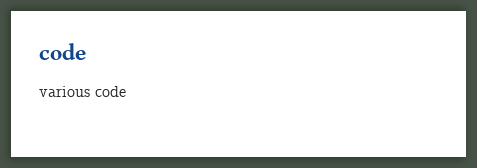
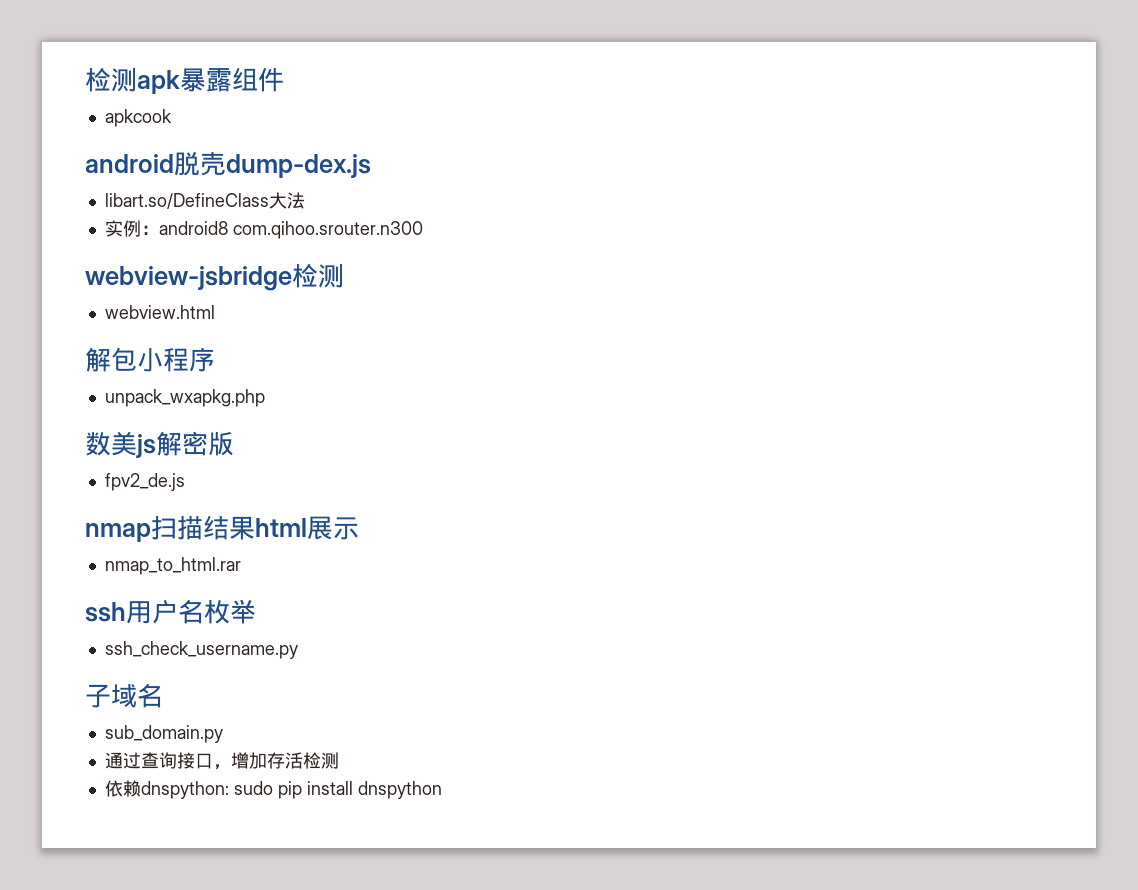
[39,43,86,60] [39,86,126,97] code // various code -> [85,67,284,94] [104,109,172,127] [85,151,371,178] [104,192,305,209] [104,220,423,239] [85,263,344,291] [104,305,215,319] [85,347,215,372] [104,389,265,407] [85,431,234,458] [104,473,185,491] [85,515,359,542] [104,557,241,575] [85,599,256,624] [104,641,298,659] [85,683,163,708] [104,725,223,743] [104,752,339,770] [104,780,442,799] 检测apk暴露组件 // apkcook // android脱壳dump-dex.js // libart.so/DefineClass大法 // 实例：android8 com.qihoo.srouter.n300 // webview-jsbridge检测 // webview.html // 解包小程序 // unpack_wxapkg.php // 数美js解密版 // fpv2_de.js // nmap扫描结果html展示 // nmap_to_html.rar // ssh用户名枚举 // ssh_check_username.py // 子域名 // sub_domain.py // 通过查询接口，增加存活检测 // 依赖dnspython: sudo pip install dnspython

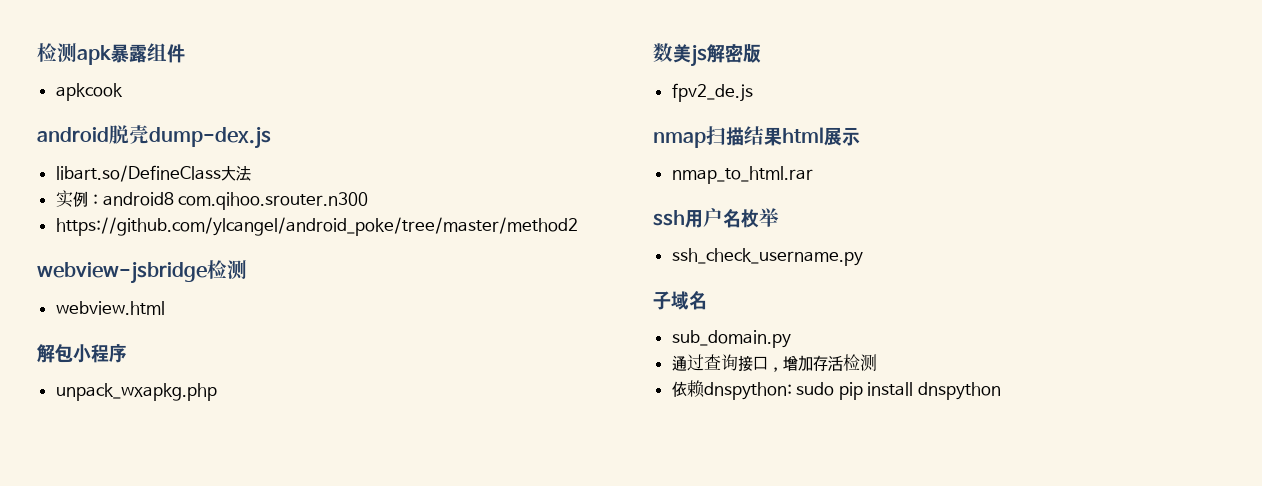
(423, 230) none -> [55,217,578,236] // https://github.com/ylcangel/android_poke/tree/master/method2

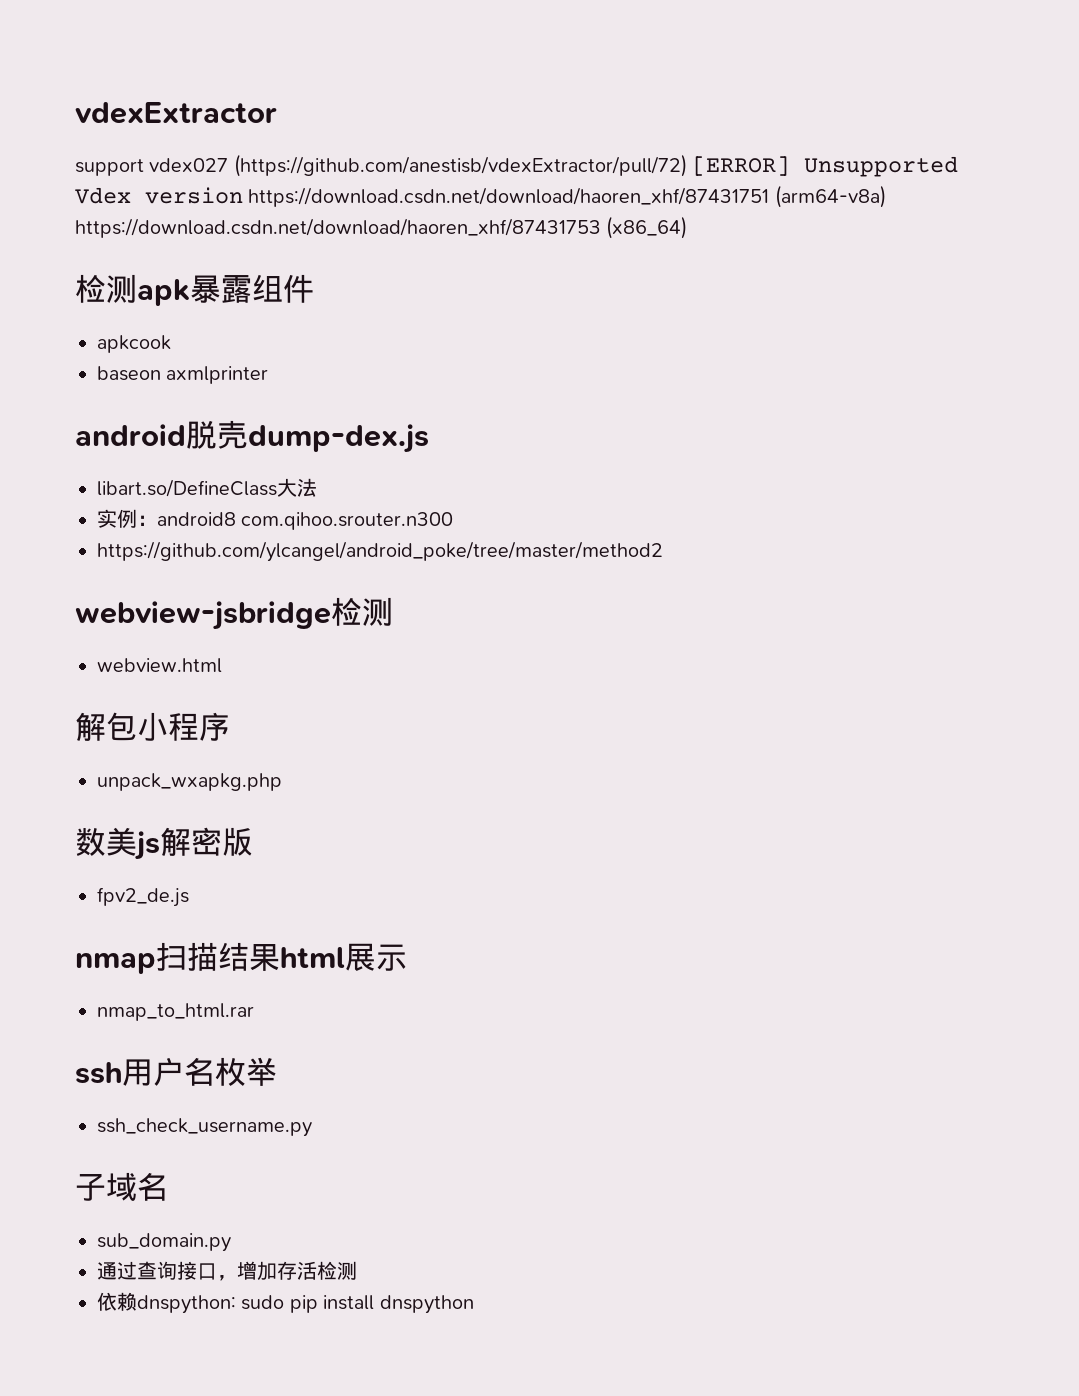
(37, 52) none -> [75,102,277,124] [75,154,959,177] [75,185,886,208] [75,216,688,239] vdexExtractor // support vdex027 (https://github.com/anestisb/vdexExtractor/pull/72) [ERROR] Unsupported Vdex version https://download.csdn.net/download/haoren_xhf/87431751 (arm64-v8a) https://download.csdn.net/download/haoren_xhf/87431753 (x86_64) //
(123, 92) none -> [97,366,269,384] // baseon axmlprinter

